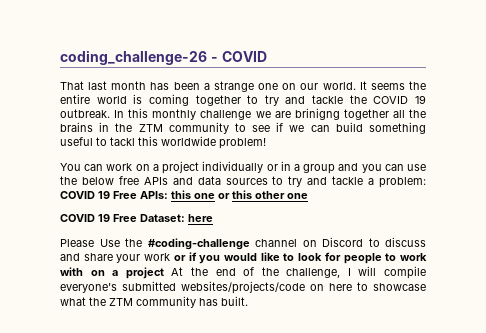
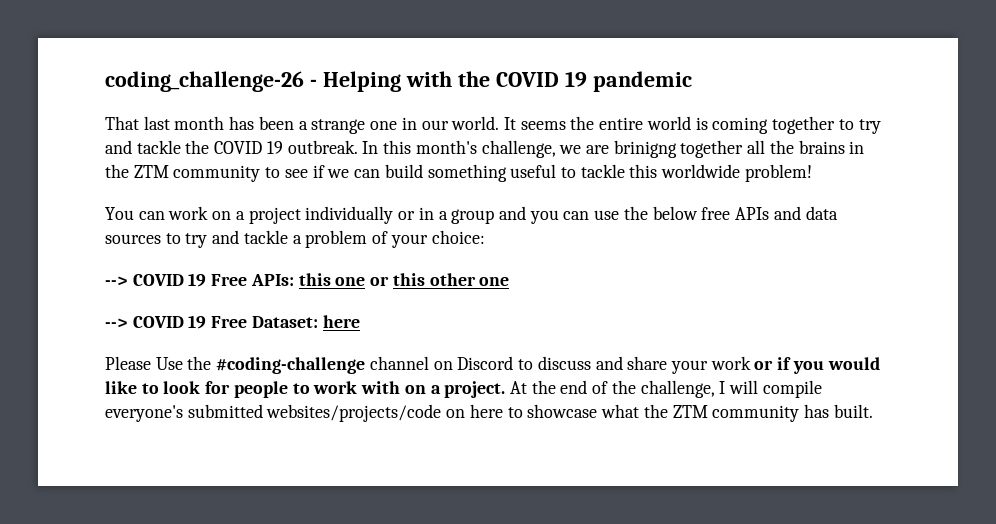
[221,51,267,62] COVID -> [322,71,692,92] Helping with the COVID 19 pandemic
[282,83,297,90] on -> [401,117,417,130] in
[152,109,252,120] monthly challenge -> [415,140,556,158] month's challenge,
[110,137,135,146] tackl -> [580,164,625,178] tackle
[379,177,427,188] problem: -> [305,230,485,248] [105,276,128,286] problem of your choice: // -->
(308, 196) none -> [105,318,128,328] -->
[125,267,164,279] project -> [444,381,506,398] project.

